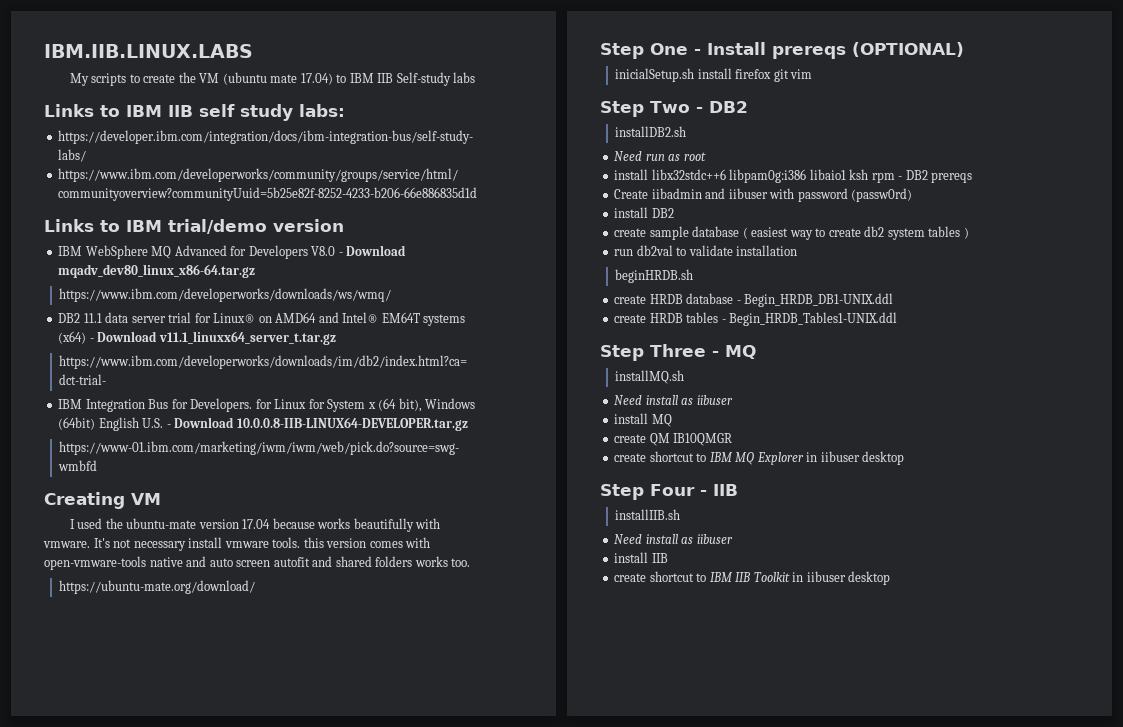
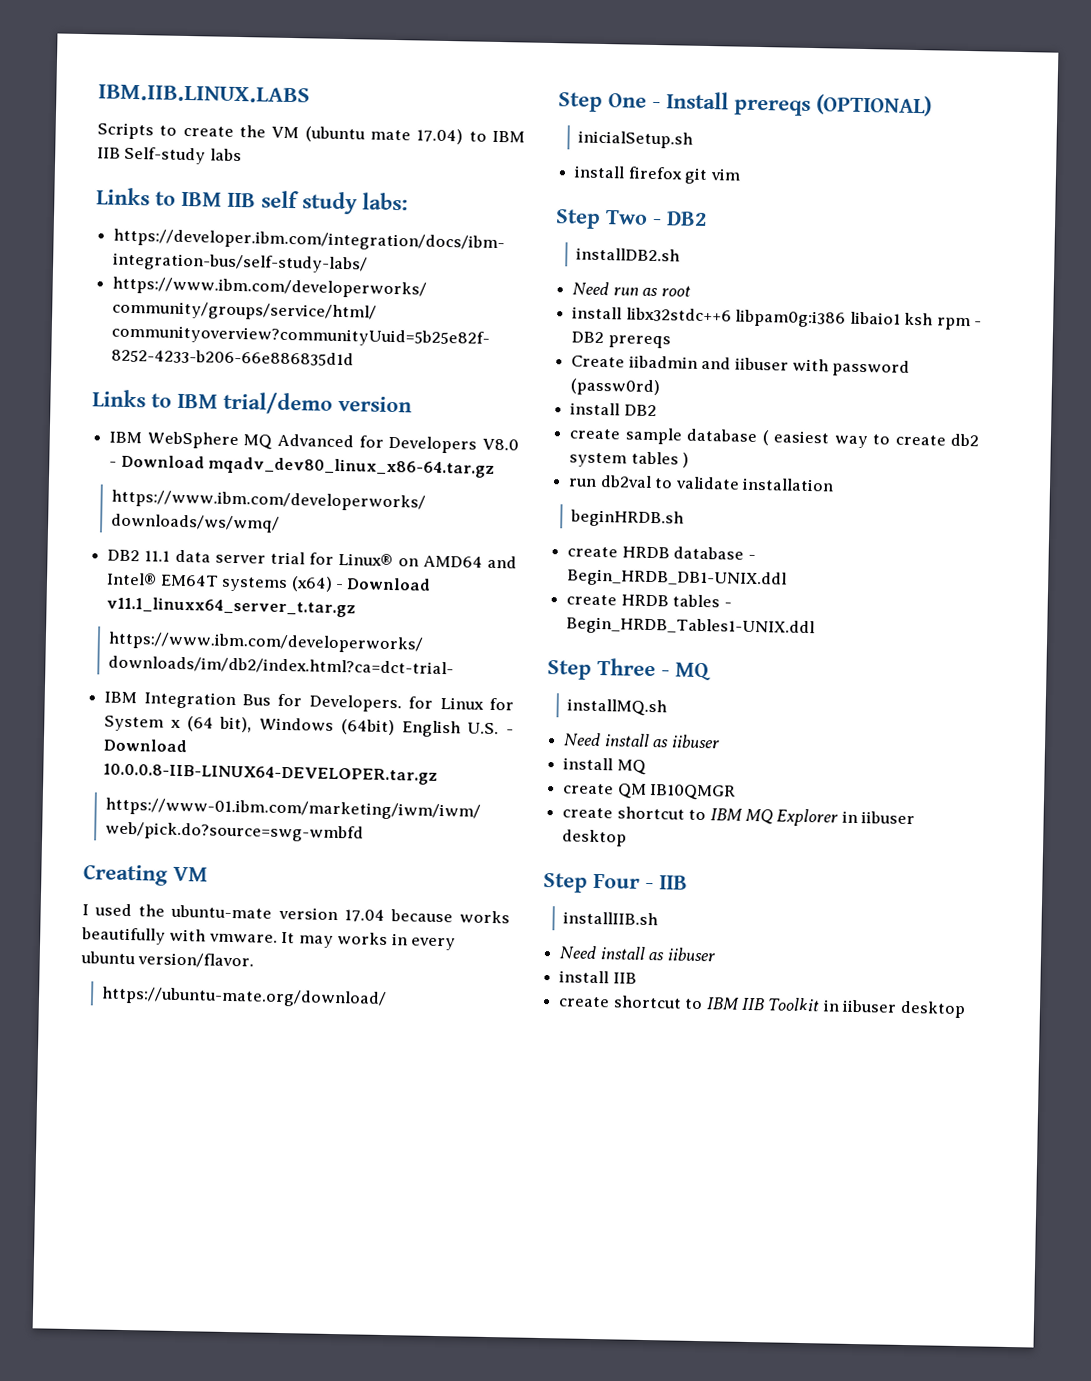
[69,73,127,86] My scripts -> [97,122,154,140] Scripts
[93,537,431,551] [44,556,471,570] It's not necessary install vmware tools. this version comes with open-vmware-tools native and auto screen autofit and shared folders works too. -> [281,931,457,951] [80,951,255,969] It may works in every ubuntu version/flavor.
(695, 75) none -> (694, 139) //

